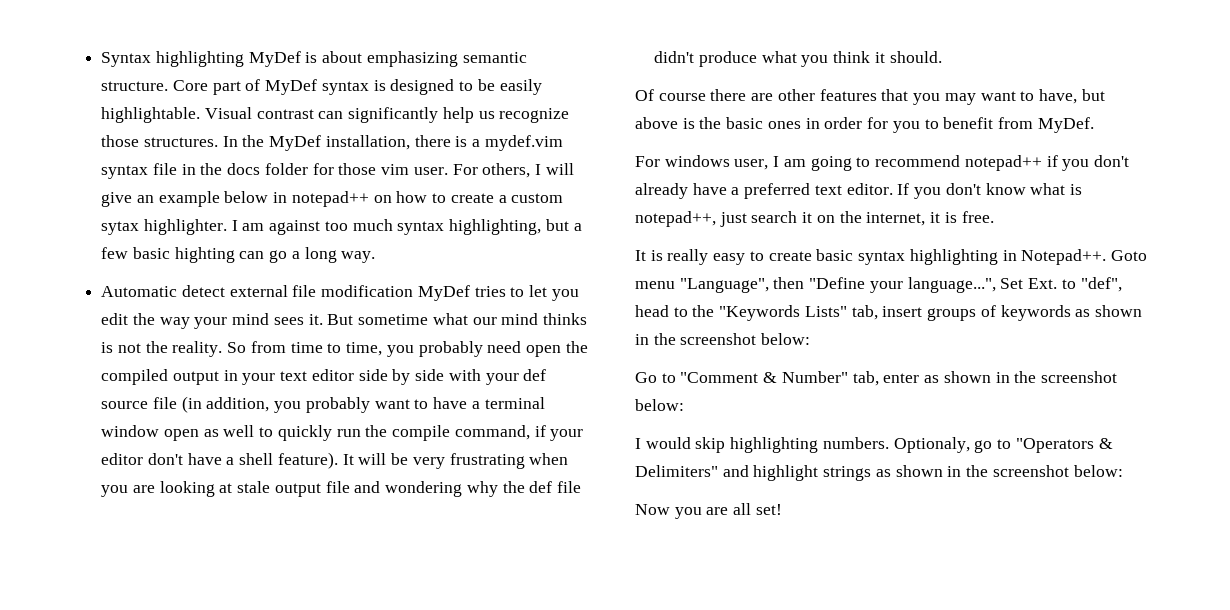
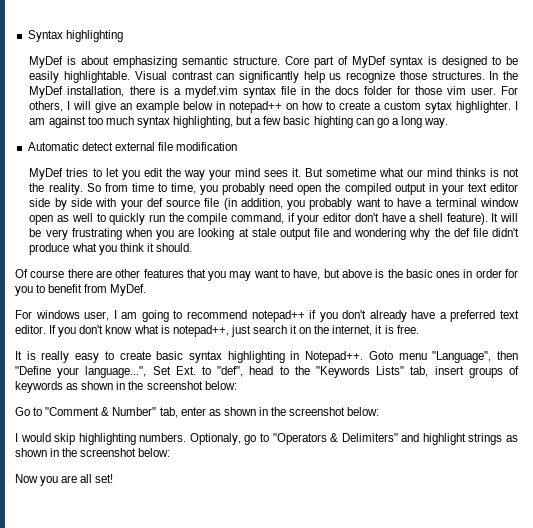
(244, 59) none -> (123, 36) //
(414, 291) none -> (238, 146) //

